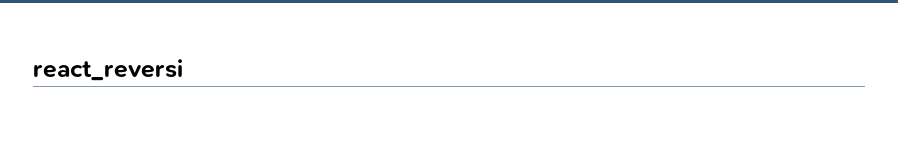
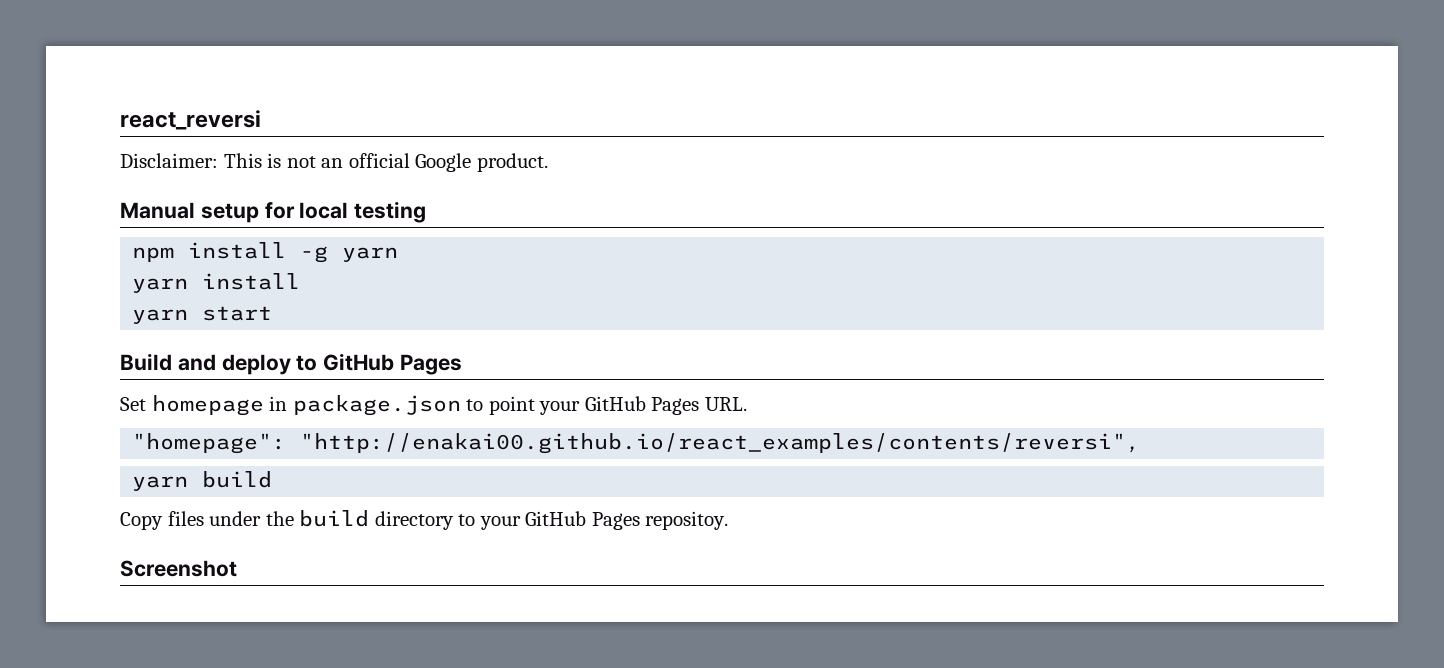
(183, 70) none -> [120,153,548,172] [120,201,427,223] [132,242,399,263] [132,273,301,293] [132,306,273,324] [120,353,463,375] [120,395,747,416] [132,433,1141,454] [132,471,273,491] [120,510,729,530] [120,560,237,577] // Disclaimer: This is not an official Google product. // Manual setup for local testing // npm install -g yarn // yarn install // yarn start // Build and deploy to GitHub Pages // Set homepage in package.json to point your GitHub Pages URL. // "homepage": "http://enakai00.github.io/react_examples/contents/reversi", // yarn build // Copy files under the build directory to your GitHub Pages repositoy. // Screenshot

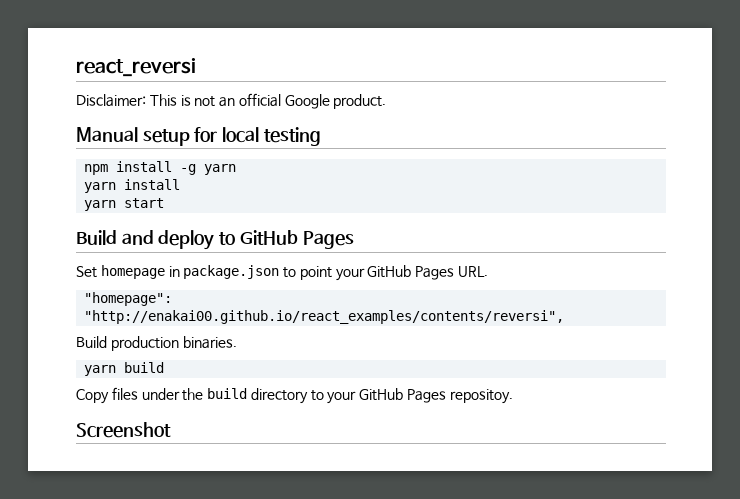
(1141, 443) none -> [76,336,237,351] // Build production binaries.

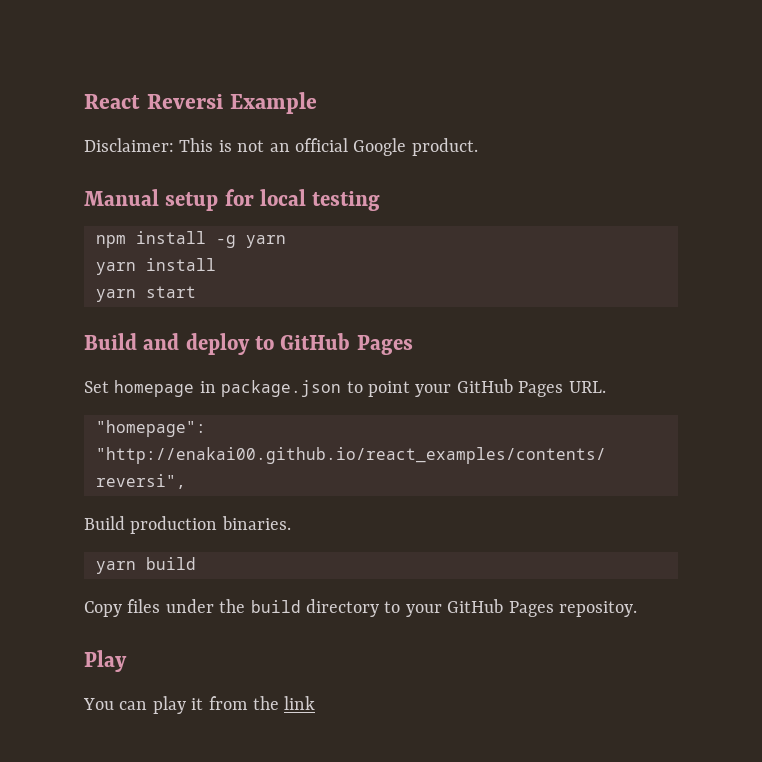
[76,58,196,77] react_reversi -> [84,92,317,114] React Reversi Example
[76,422,171,438] Screenshot -> [84,650,127,672] [83,696,316,714] Play // You can play it from the link

